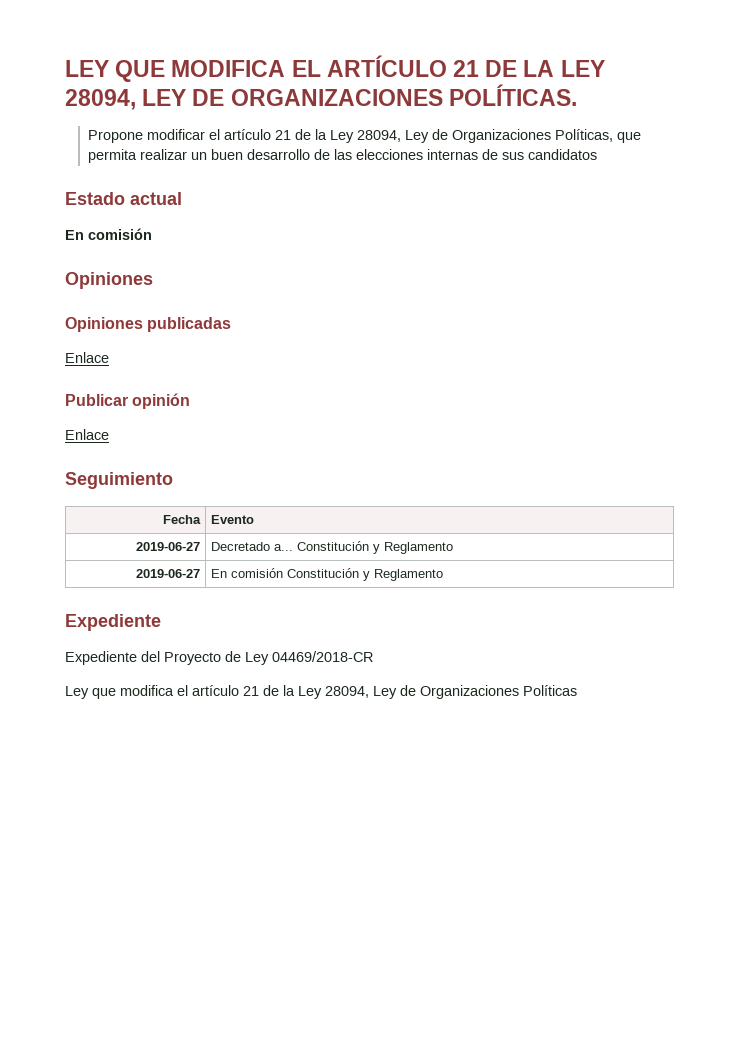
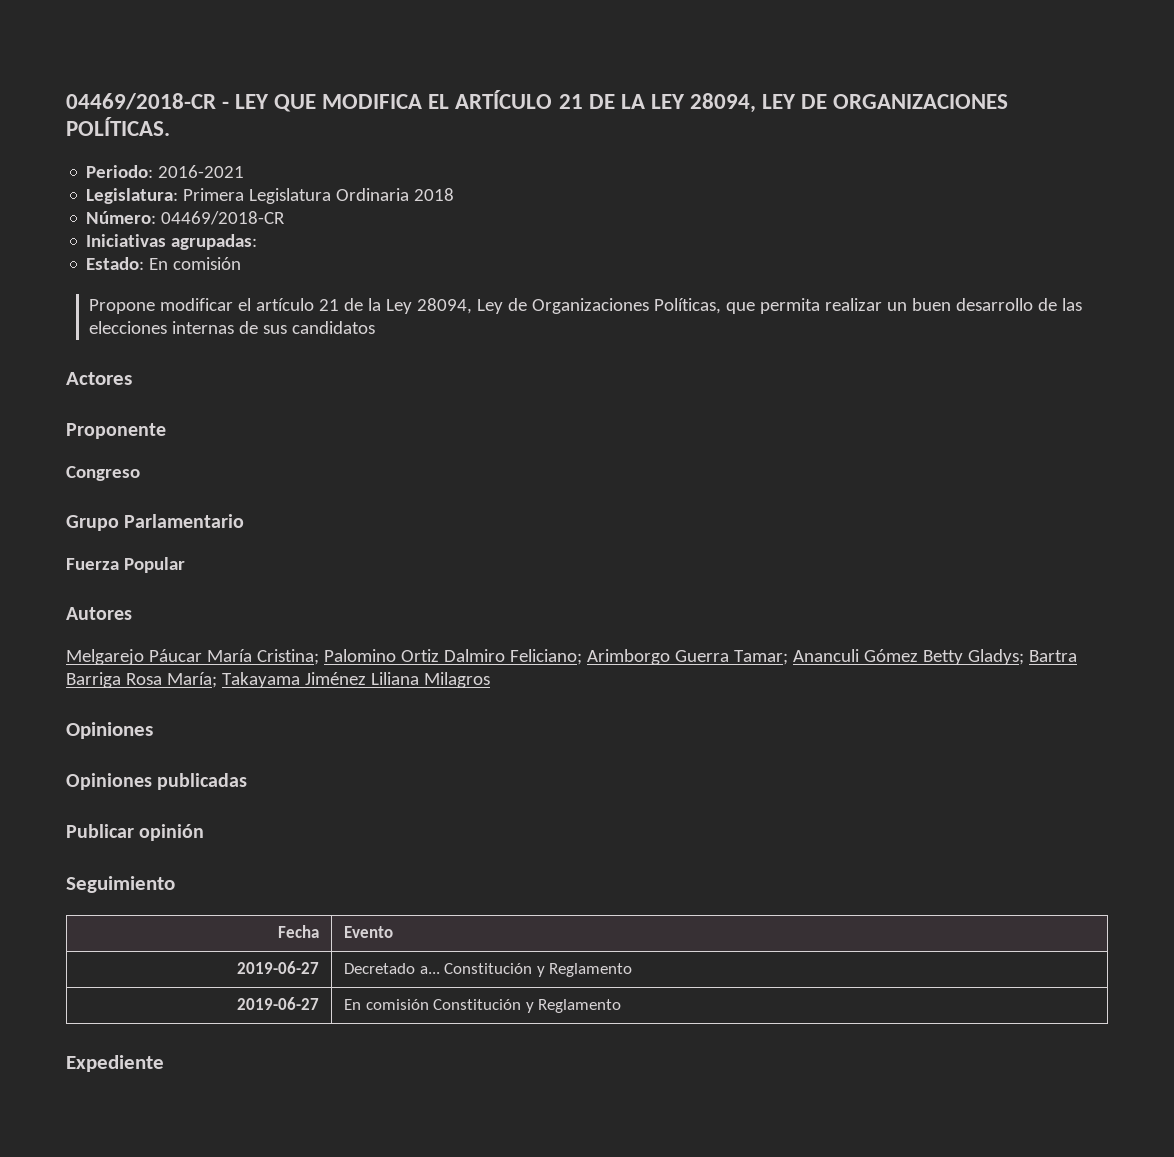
(65, 68) none -> [66,93,230,110] 04469/2018-CR -
(577, 95) none -> [86,165,245,178] [86,188,455,204] [86,211,286,225] [86,234,258,250] [86,257,242,270] // Periodo: 2016-2021 // Legislatura: Primera Legislatura Ordinaria 2018 // Número: 04469/2018-CR // Iniciativas agrupadas: // Estado: En comisión
[65,192,182,205] [65,228,152,240] Estado actual // En comisión -> [66,372,132,385] [66,423,166,439] [66,466,140,481] [66,514,245,531] [66,557,185,573] [66,607,132,620] [66,649,1077,665] [66,672,490,688] Actores // Proponente // Congreso // Grupo Parlamentario // Fuerza Popular // Autores // Melgarejo Páucar María Cristina; Palomino Ortiz Dalmiro Feliciano; Arimborgo Guerra Tamar; Ananculi Gómez Betty Gladys; Bartra Barriga Rosa María; Takayama Jiménez Liliana Milagros
[65,352,109,363] // Enlace -> (248, 781) none
[65,429,109,440] // Enlace -> (205, 832) none
[65,651,373,665] [65,685,577,699] // Expediente del Proyecto de Ley 04469/2018-CR // Ley que modifica el artículo 21 de la Ley 28094, Ley de Organizaciones Políticas -> (164, 1063) none

